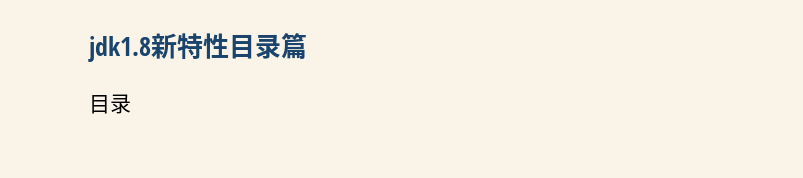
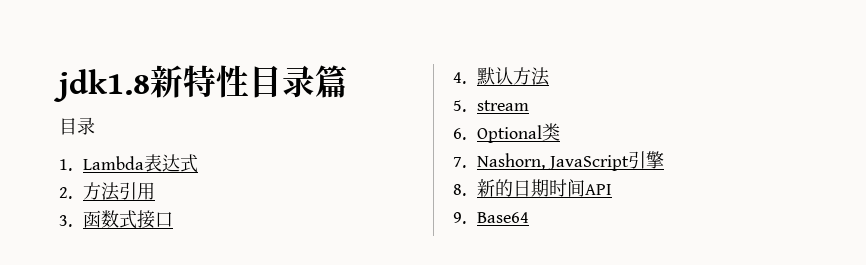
(131, 104) none -> [59,154,199,173] [59,182,156,201] [59,210,174,229] [453,67,551,86] [453,100,530,112] [453,123,561,143] [453,151,665,171] [453,179,613,197] [453,212,530,224] // 1. Lambda表达式 // 2.方法引用 // 3.函数式接口 // 4.默认方法 // 5. stream // 6. Optional类 // 7. Nashorn, JavaScript引擎 // 8.新的日期时间API // 9. Base64

